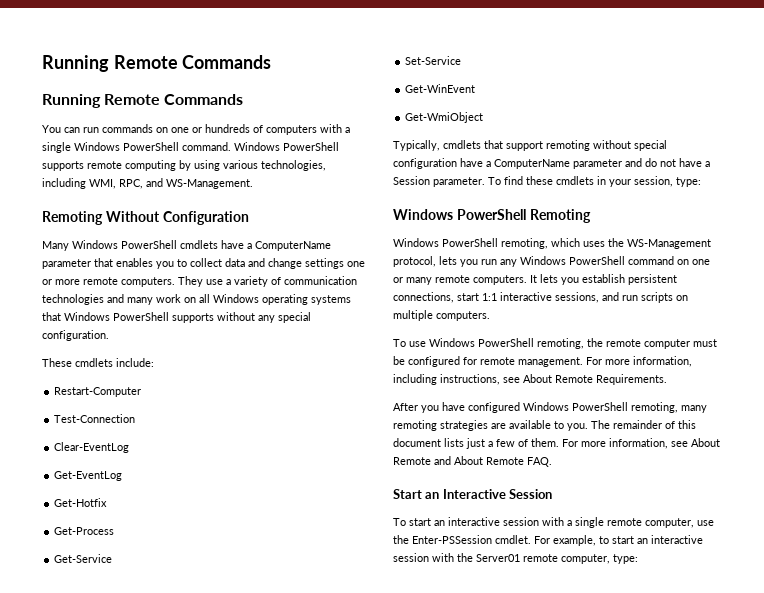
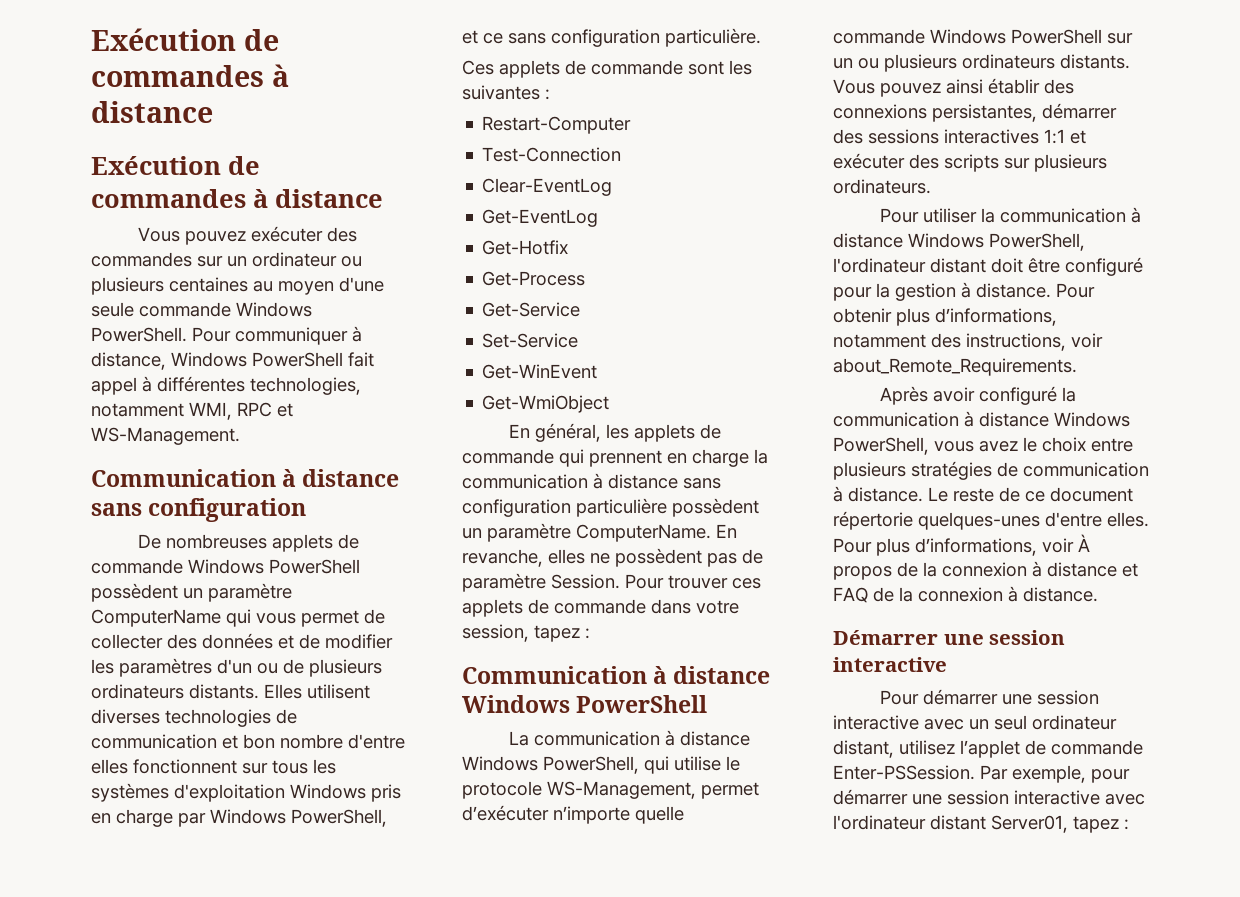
[42,55,272,72] [42,94,244,108] [42,124,350,135] [42,142,339,153] [42,160,326,171] [42,178,253,189] [42,211,249,225] [42,240,331,251] [42,258,365,269] [42,276,357,287] [42,294,351,305] [42,312,311,323] [42,330,109,341] [42,358,154,367] Running Remote Commands // Running Remote Commands // You can run commands on one or hundreds of computers with a single Windows PowerShell command. Windows PowerShell supports remote computing by using various technologies, including WMI, RPC, and WS-Management. // Remoting Without Configuration // Many Windows PowerShell cmdlets have a ComputerName parameter that enables you to collect data and change settings one or more remote computers. They use a variety of communication technologies and many work on all Windows operating systems that Windows PowerShell supports without any special configuration. // These cmdlets include: -> [91,28,279,51] [91,64,289,87] [91,101,213,123] [91,156,260,175] [91,189,383,208] [137,226,357,245] [91,252,362,267] [91,277,384,295] [91,302,312,317] [91,326,362,345] [91,352,374,370] [91,376,361,395] [91,402,293,420] [91,427,240,445] [91,469,400,487] [91,498,307,522] [137,534,359,552] [91,559,360,574] [91,583,292,602] [91,609,385,627] [91,633,393,649] [91,658,382,677] [91,684,370,699] [91,709,297,727] [91,734,405,749] [91,759,336,774] [91,783,401,802] [91,809,387,827] [462,28,761,47] [462,60,752,78] [462,85,550,100] Exécution de commandes à distance // Exécution de commandes à distance // Vous pouvez exécuter des commandes sur un ordinateur ou plusieurs centaines au moyen d'une seule commande Windows PowerShell. Pour communiquer à distance, Windows PowerShell fait appel à différentes technologies, notamment WMI, RPC et WS-Management. // Communication à distance sans configuration // De nombreuses applets de commande Windows PowerShell possèdent un paramètre ComputerName qui vous permet de collecter des données et de modifier les paramètres d'un ou de plusieurs ordinateurs distants. Elles utilisent diverses technologies de communication et bon nombre d'entre elles fonctionnent sur tous les systèmes d'exploitation Windows pris en charge par Windows PowerShell, et ce sans configuration particulière. // Ces applets de commande sont les suivantes :
[393,140,667,151] [393,158,710,169] [393,176,701,187] [393,209,591,223] [393,238,711,249] [393,256,710,267] [393,274,677,285] [393,292,688,303] [393,310,490,321] [393,338,717,349] [393,356,692,367] [393,374,667,385] [393,402,707,413] [393,420,696,431] [393,438,720,449] [393,456,552,467] [393,489,553,499] [393,517,714,528] [393,535,703,546] [393,553,638,564] Typically, cmdlets that support remoting without special configuration have a ComputerName parameter and do not have a Session parameter. To find these cmdlets in your session, type: // Windows PowerShell Remoting // Windows PowerShell remoting, which uses the WS-Management protocol, lets you run any Windows PowerShell command on one or many remote computers. It lets you establish persistent connections, start 1:1 interactive sessions, and run scripts on multiple computers. // To use Windows PowerShell remoting, the remote computer must be configured for remote management. For more information, including instructions, see About Remote Requirements. // After you have configured Windows PowerShell remoting, many remoting strategies are available to you. The remainder of this document lists just a few of them. For more information, see About Remote and About Remote FAQ. // Start an Interactive Session // To start an interactive session with a single remote computer, use the Enter-PSSession cmdlet. For example, to start an interactive session with the Server01 remote computer, type: -> [508,423,721,442] [462,449,768,467] [462,473,721,489] [462,498,759,517] [462,523,737,542] [462,548,763,567] [462,573,761,592] [462,599,739,617] [462,624,590,642] [462,666,771,684] [462,695,708,713] [508,730,750,746] [462,756,740,774] [462,781,759,799] [462,805,684,824] [833,29,1133,44] [833,54,1130,72] [833,78,1074,97] [833,103,1117,122] [833,129,1086,144] [833,153,1107,172] [833,179,931,194] [879,207,1141,223] [833,233,1085,251] [833,257,1143,276] [833,282,1095,301] [833,308,1057,326] [833,333,1103,351] [833,358,1077,376] [879,386,1076,405] [833,411,1130,427] [833,437,1133,455] [833,461,1149,480] [833,486,1133,502] [833,511,1149,530] [833,534,1090,556] [833,561,1138,580] [833,586,1098,603] [833,630,1066,645] [833,657,947,672] [879,689,1099,705] [833,715,1117,730] [833,740,1143,758] [833,765,1130,783] [833,789,1145,805] [833,815,1129,833] En général, les applets de commande qui prennent en charge la communication à distance sans configuration particulière possèdent un paramètre ComputerName. En revanche, elles ne possèdent pas de paramètre Session. Pour trouver ces applets de commande dans votre session, tapez : // Communication à distance Windows PowerShell // La communication à distance Windows PowerShell, qui utilise le protocole WS-Management, permet d’exécuter n’importe quelle commande Windows PowerShell sur un ou plusieurs ordinateurs distants. Vous pouvez ainsi établir des connexions persistantes, démarrer des sessions interactives 1:1 et exécuter des scripts sur plusieurs ordinateurs. // Pour utiliser la communication à distance Windows PowerShell, l'ordinateur distant doit être configuré pour la gestion à distance. Pour obtenir plus d’informations, notamment des instructions, voir about_Remote_Requirements. // Après avoir configuré la communication à distance Windows PowerShell, vous avez le choix entre plusieurs stratégies de communication à distance. Le reste de ce document répertorie quelques-unes d'entre elles. Pour plus d’informations, voir À propos de la connexion à distance et FAQ de la connexion à distance. // Démarrer une session interactive // Pour démarrer une session interactive avec un seul ordinateur distant, utilisez l’applet de commande Enter-PSSession. Par exemple, pour démarrer une session interactive avec l'ordinateur distant Server01, tapez :

